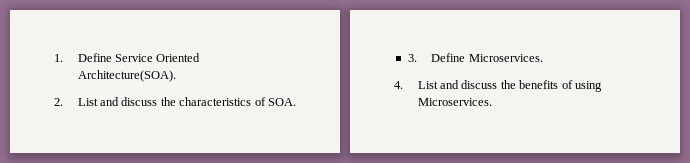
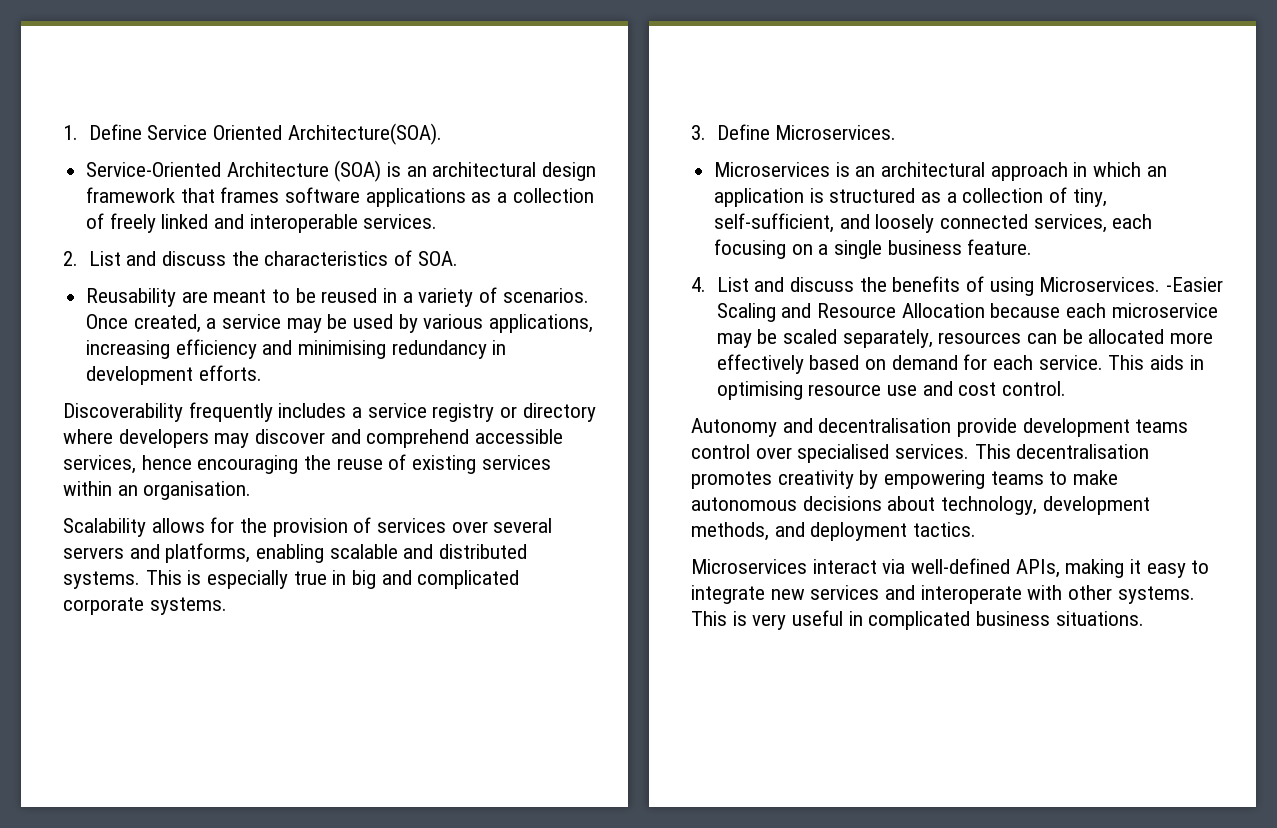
(176, 76) none -> [86,160,597,182] [86,187,594,207] [86,213,438,233] // Service-Oriented Architecture (SOA) is an architectural design framework that frames software applications as a collection of freely linked and interoperable services.
[407,53,543,62] 3. Define Microservices. -> [86,287,589,307] [86,314,594,333] [86,339,507,359] [86,365,262,385] [63,402,596,422] [63,429,564,448] [63,454,551,474] [63,481,252,500] [63,517,553,537] [63,543,528,563] [63,570,520,589] [63,597,227,615] [691,124,897,140] [714,162,1167,181] [714,187,1107,207] [714,213,1153,233] [714,239,1033,259] Reusability are meant to be reused in a variety of scenarios. Once created, a service may be used by various applications, increasing efficiency and minimising redundancy in development efforts. // Discoverability frequently includes a service registry or directory where developers may discover and comprehend accessible services, hence encouraging the reuse of existing services within an organisation. // Scalability allows for the provision of services over several servers and platforms, enabling scalable and distributed systems. This is especially true in big and complicated corporate systems. // 3. Define Microservices. // Microservices is an architectural approach in which an application is structured as a collection of tiny, self-sufficient, and loosely connected services, each focusing on a single business feature.
(492, 102) none -> [1165,277,1223,292] [716,303,1218,322] [716,329,1213,348] [716,354,1204,374] [716,381,1066,400] [691,418,1189,437] [691,444,1150,463] [691,470,1119,489] [691,496,1150,515] [691,522,977,541] [691,558,1210,578] [691,585,1195,604] [691,610,1144,630] -Easier Scaling and Resource Allocation because each microservice may be scaled separately, resources can be allocated more effectively based on demand for each service. This aids in optimising resource use and cost control. // Autonomy and decentralisation provide development teams control over specialised services. This decentralisation promotes creativity by empowering teams to make autonomous decisions about technology, development methods, and deployment tactics. // Microservices interact via well-defined APIs, making it easy to integrate new services and interoperate with other systems. This is very useful in complicated business situations.

